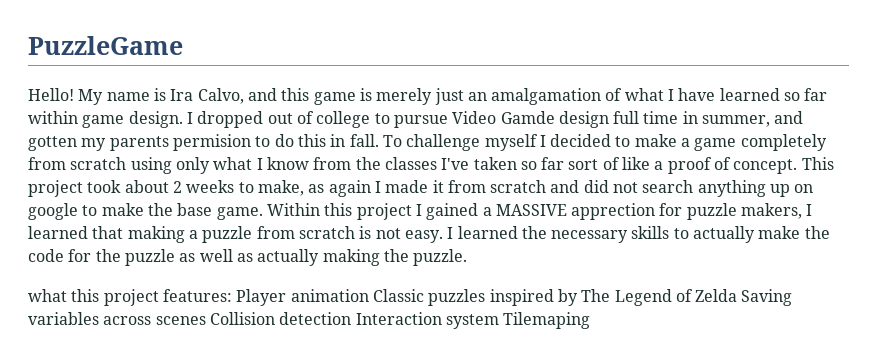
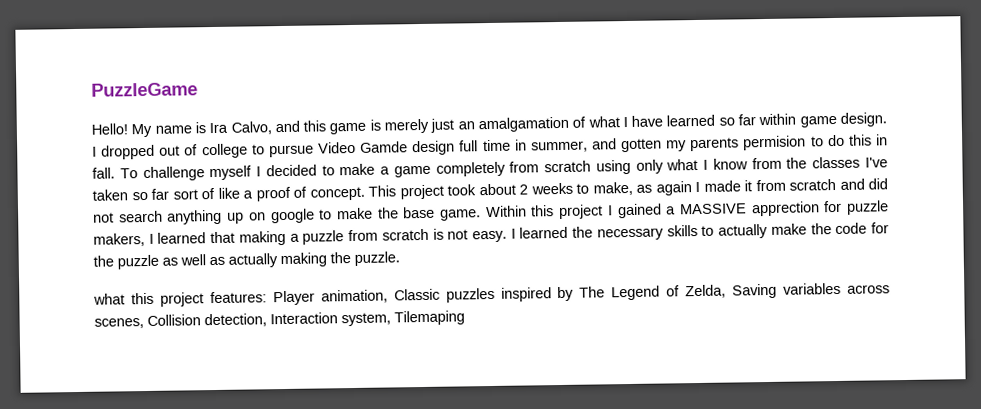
[290,289,369,302] animation -> [320,289,388,304] animation,
[695,289,738,302] Zelda -> [685,284,727,299] Zelda,
[155,312,499,329] scenes Collision detection Interaction system -> [94,312,391,329] scenes, Collision detection, Interaction system,

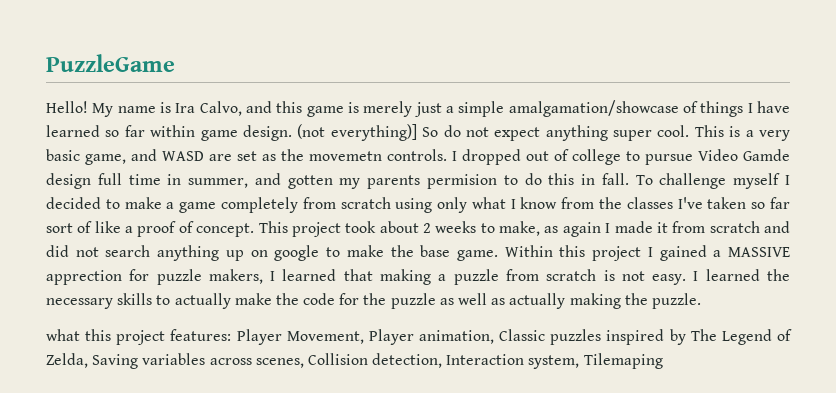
[457,116,620,133] an amalgamation of what -> [445,100,744,117] a simple amalgamation/showcase of things
(888, 119) none -> [297,124,791,141] [46,149,447,165] (not everything)] So do not expect anything super cool. This is a very basic game, and WASD are set as the movemetn controls.
(315, 298) none -> [286,329,414,345] Movement, Player

